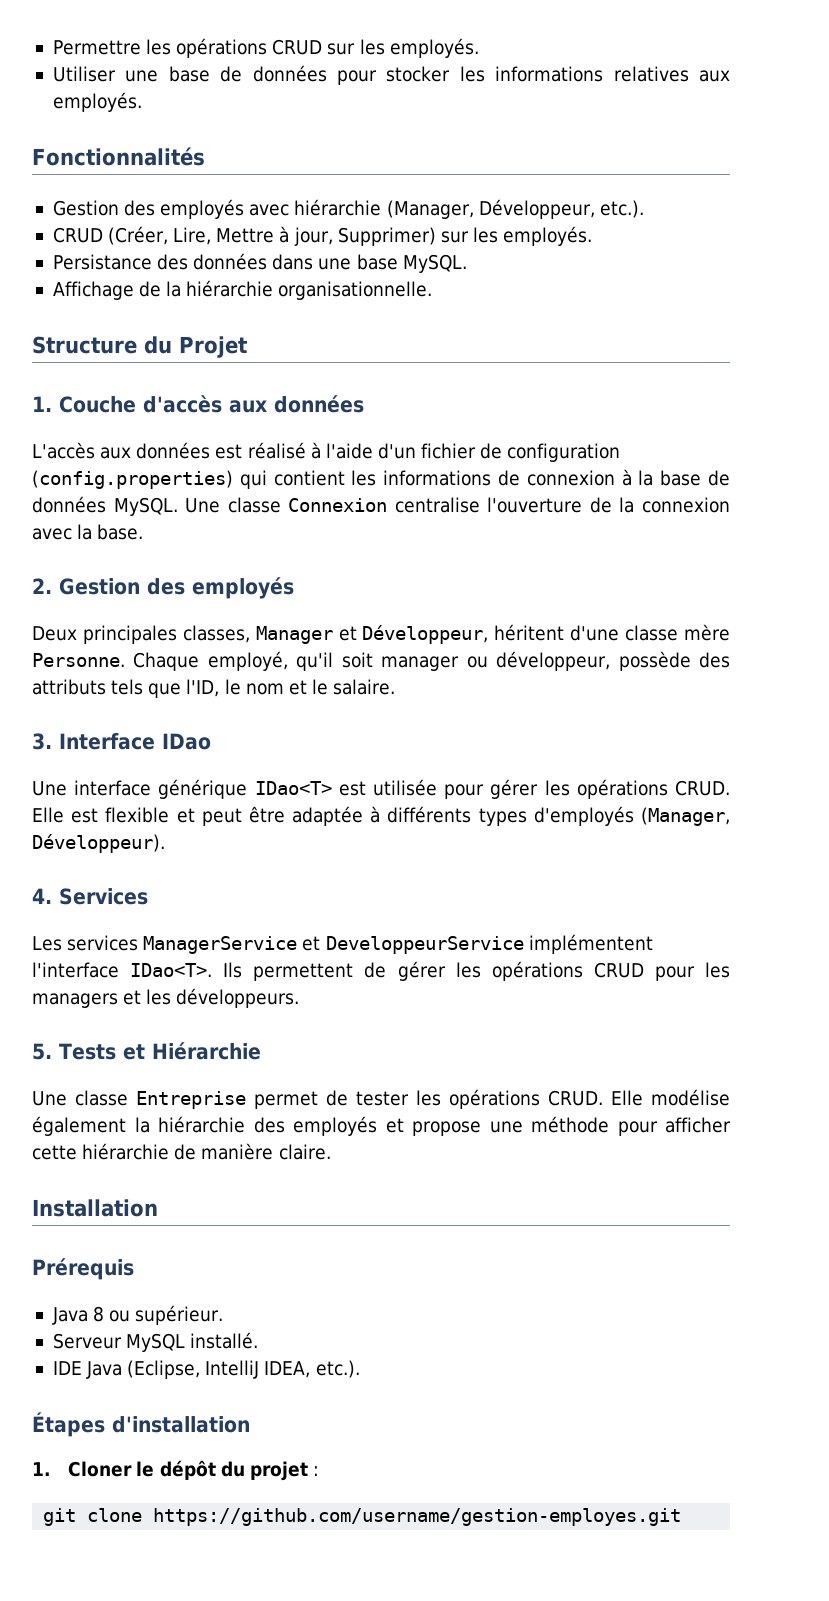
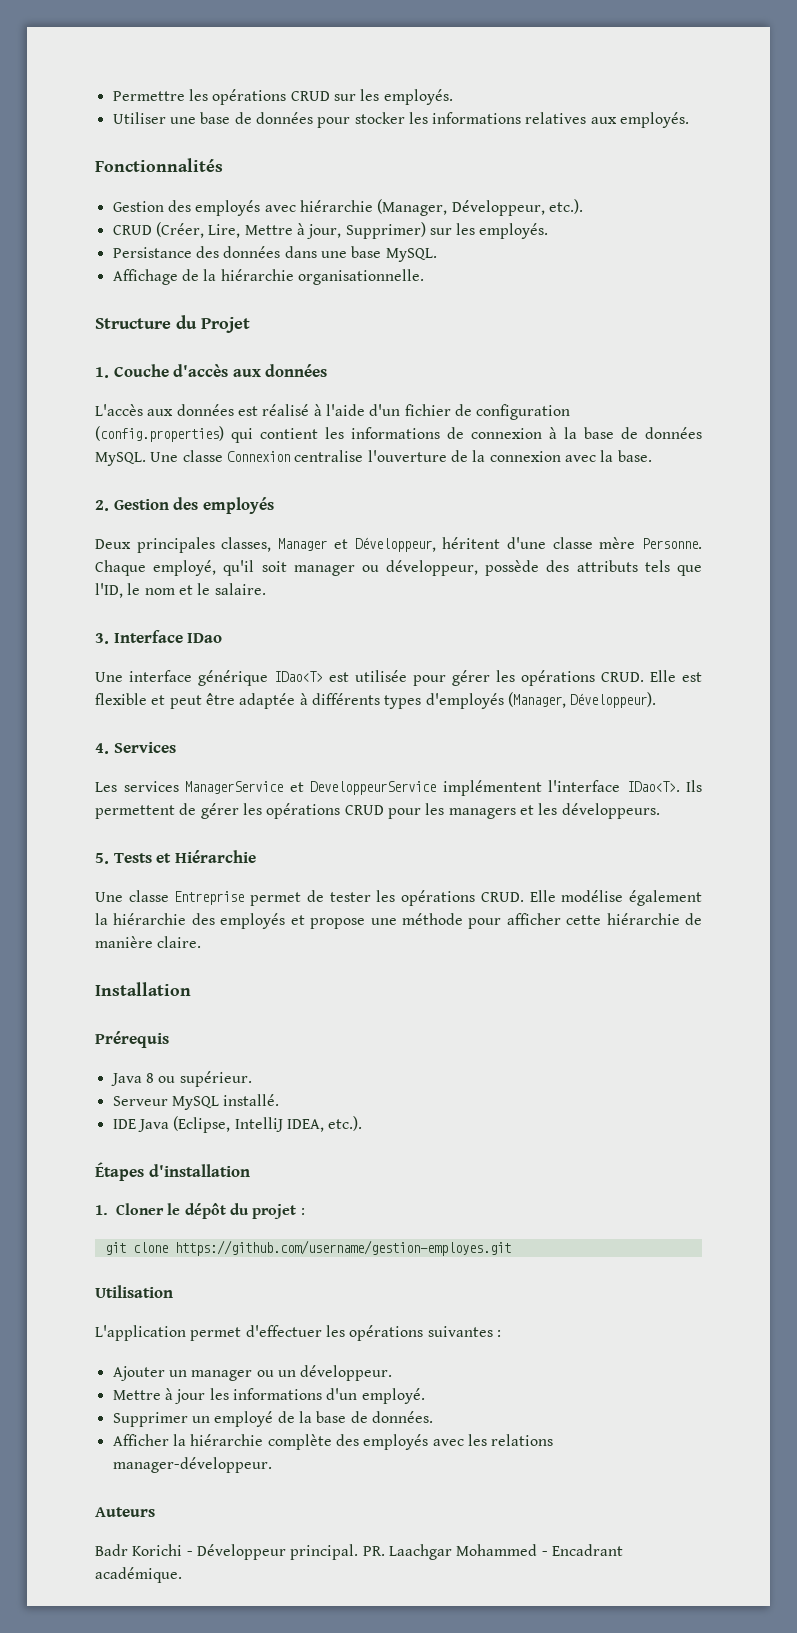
(682, 1517) none -> [95,1285,173,1298] [95,1325,501,1341] [112,1365,393,1381] [112,1388,425,1404] [112,1411,433,1427] [112,1434,554,1450] [112,1457,272,1473] [95,1507,155,1517] [95,1544,623,1560] [95,1567,182,1583] // Utilisation // L'application permet d'effectuer les opérations suivantes : // Ajouter un manager ou un développeur. // Mettre à jour les informations d'un employé. // Supprimer un employé de la base de données. // Afficher la hiérarchie complète des employés avec les relations manager-développeur. // Auteurs // Badr Korichi - Développeur principal. PR. Laachgar Mohammed - Encadrant académique.

